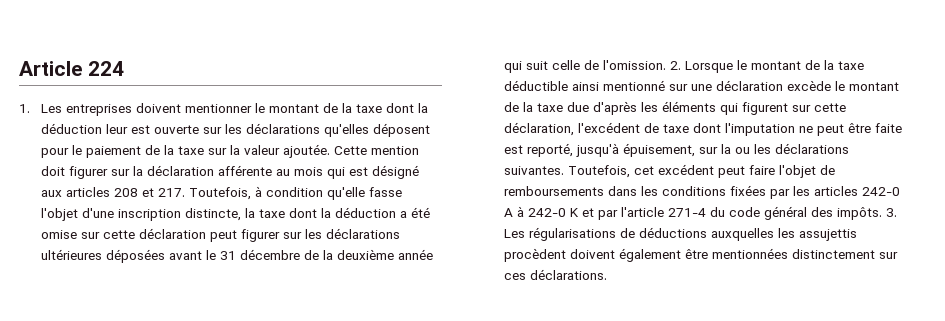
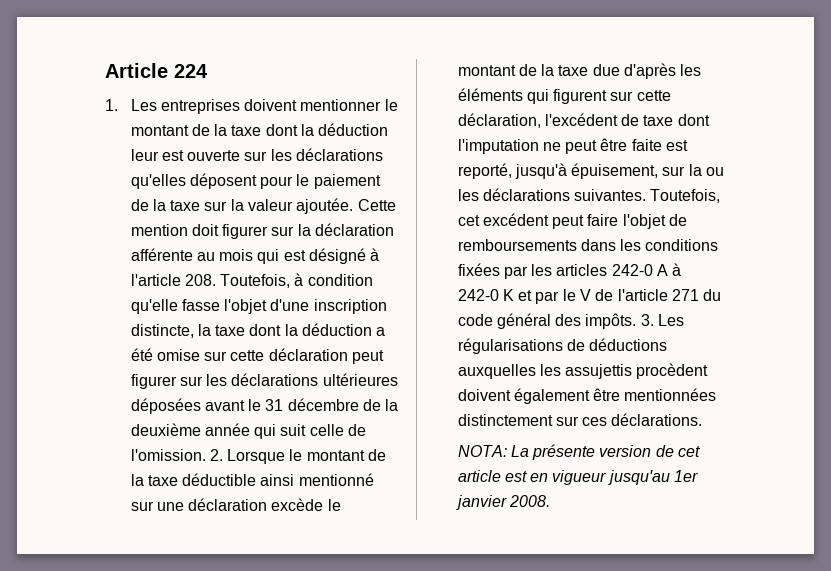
[40,187,185,197] aux articles 208 et 217. -> [370,248,380,261] [130,274,216,286] à l'article 208.
[620,207,706,217] l'article 271-4 -> [562,289,700,301] le V de l'article 271
(607, 274) none -> [457,444,701,460] [457,470,699,485] [455,495,550,510] // NOTA: La présente version de cet article est en vigueur jusqu'au 1er janvier 2008.

